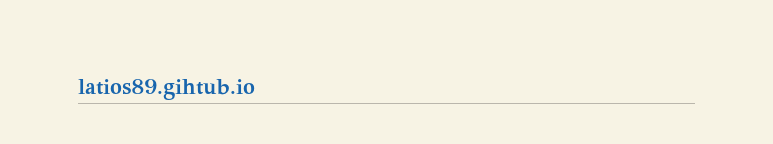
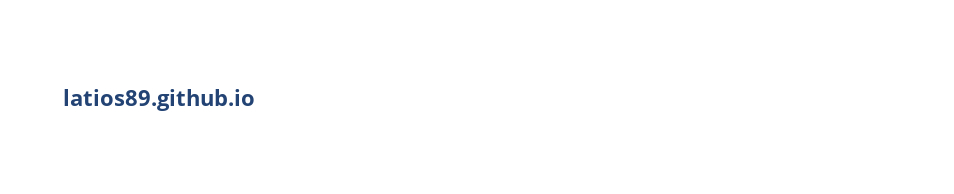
[78,79,255,100] latios89.gihtub.io -> [63,89,255,111] latios89.github.io

